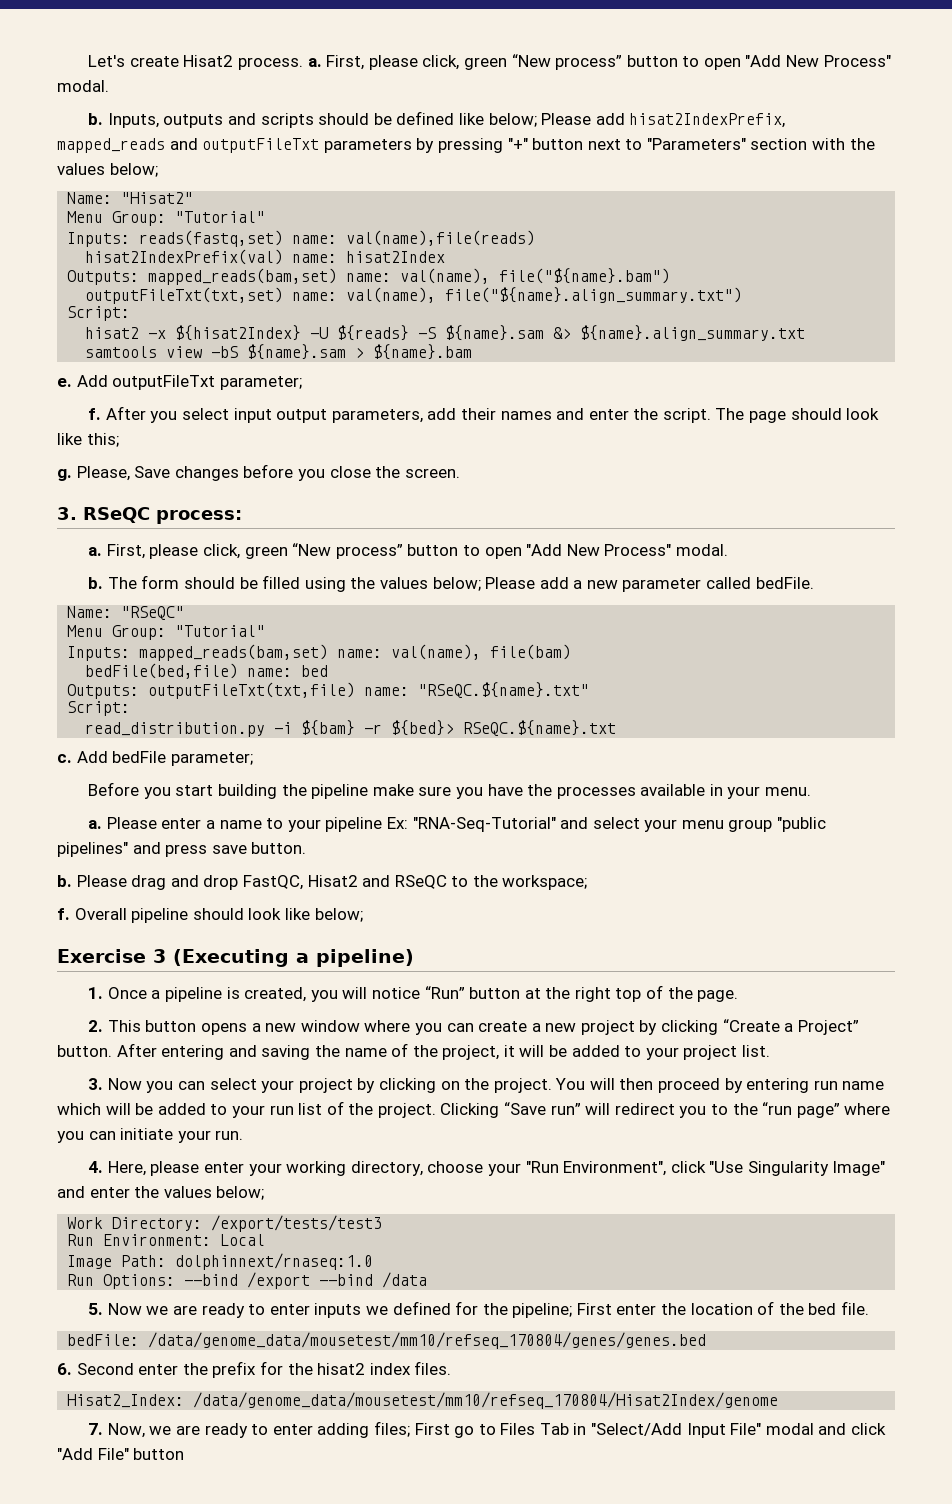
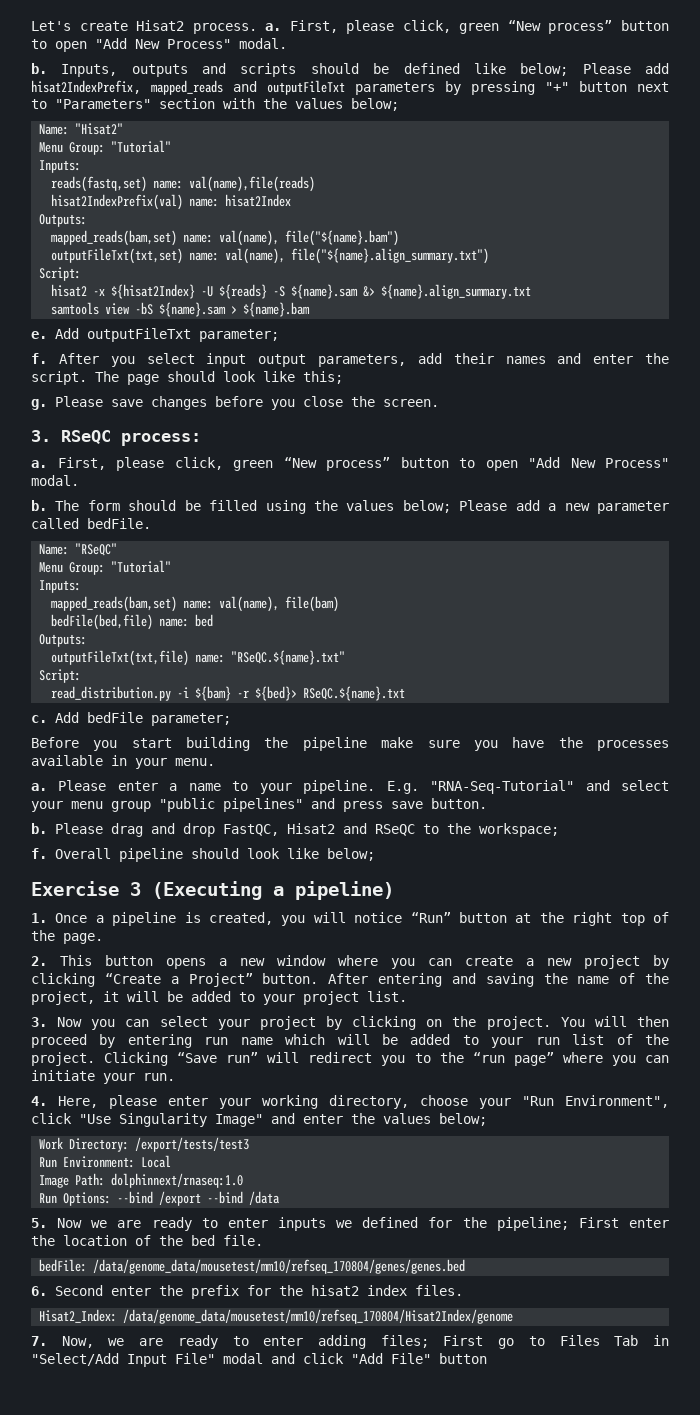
(131, 239) none -> (82, 166) //
(140, 277) none -> (88, 220) //
[76,466,171,481] Please, Save -> [55,396,143,407] Please save
(131, 653) none -> (82, 586) //
(140, 691) none -> (88, 640) //
[325,817,408,832] pipeline Ex: -> [303,780,419,794] pipeline. E.g.

